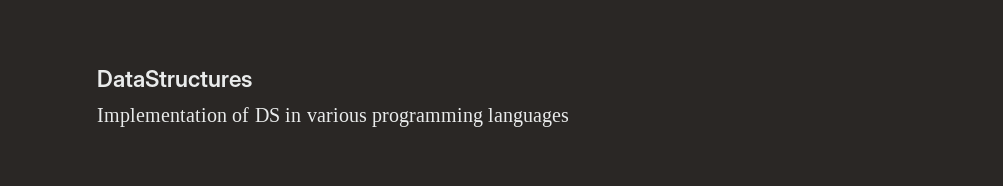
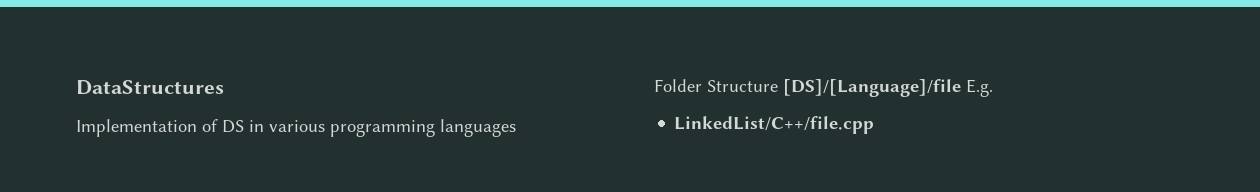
(570, 117) none -> [654,79,993,97] [674,116,875,134] // Folder Structure [DS]/[Language]/file E.g. // LinkedList/C++/file.cpp

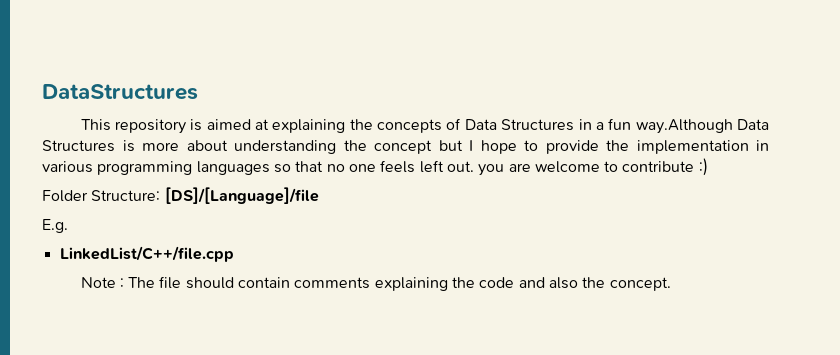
[76,119,516,137] Implementation of DS in various programming languages -> [80,118,769,134] [42,140,769,154] [42,158,708,176] This repository is aimed at explaining the concepts of Data Structures in a fun way.Although Data Structures is more about understanding the concept but I hope to provide the implementation in various programming languages so that no one feels left out. you are welcome to contribute :)
[707,80,778,92] Structure -> [91,190,161,201] Structure:
(961, 88) none -> (319, 195) //
(875, 125) none -> [80,276,671,291] // Note : The file should contain comments explaining the code and also the concept.

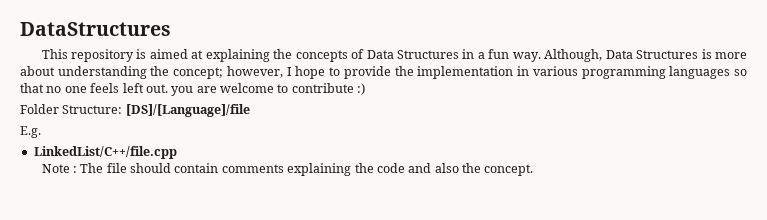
[635,119,733,134] way.Although -> [512,49,603,62] way. Although,
[374,140,463,154] concept but -> [173,66,283,79] concept; however,

